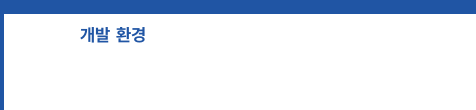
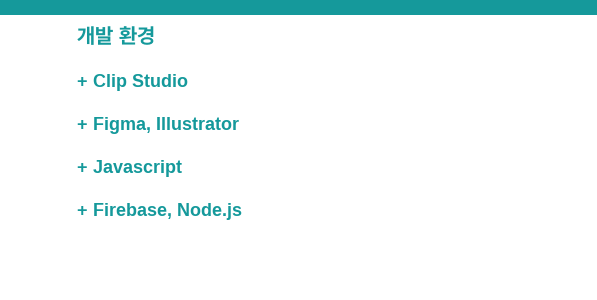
(146, 34) none -> [77,74,188,91] [77,117,239,134] [77,160,182,177] [77,203,242,220] // + Clip Studio // + Figma, Illustrator // + Javascript // + Firebase, Node.js

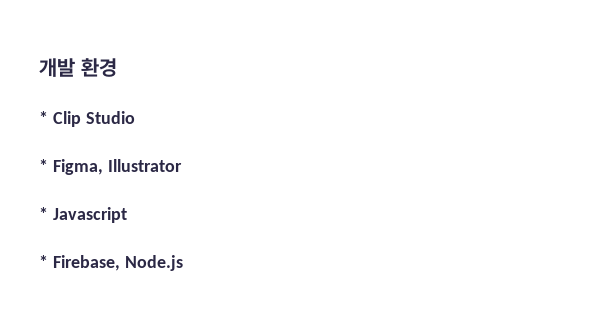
[77,77,88,87] + -> [39,111,48,124] *
[77,120,88,130] + -> [39,159,48,172] *
[77,163,88,173] + -> [39,207,48,220] *
[77,206,88,216] + -> [39,255,48,268] *

